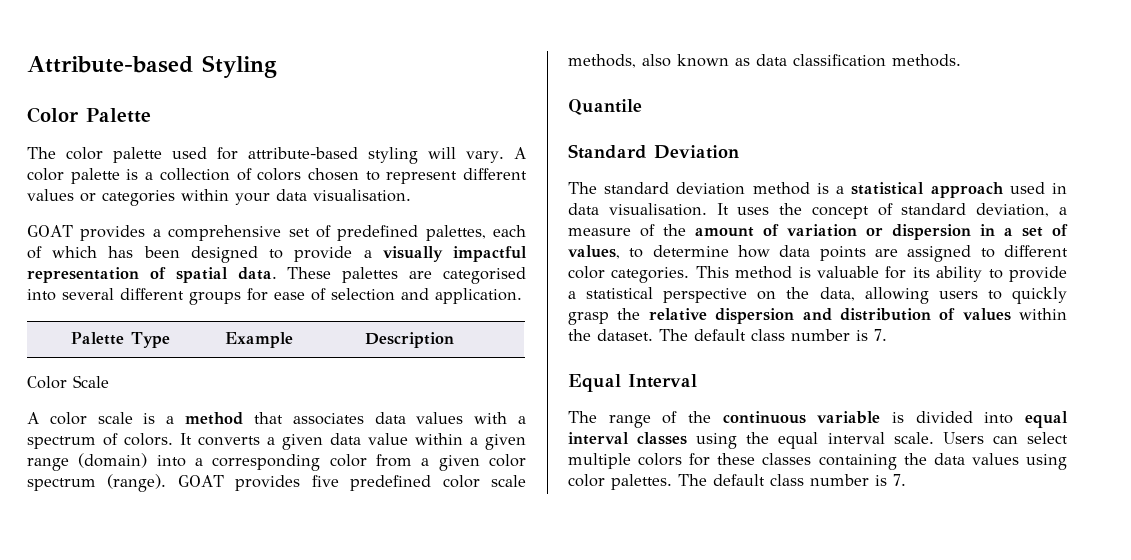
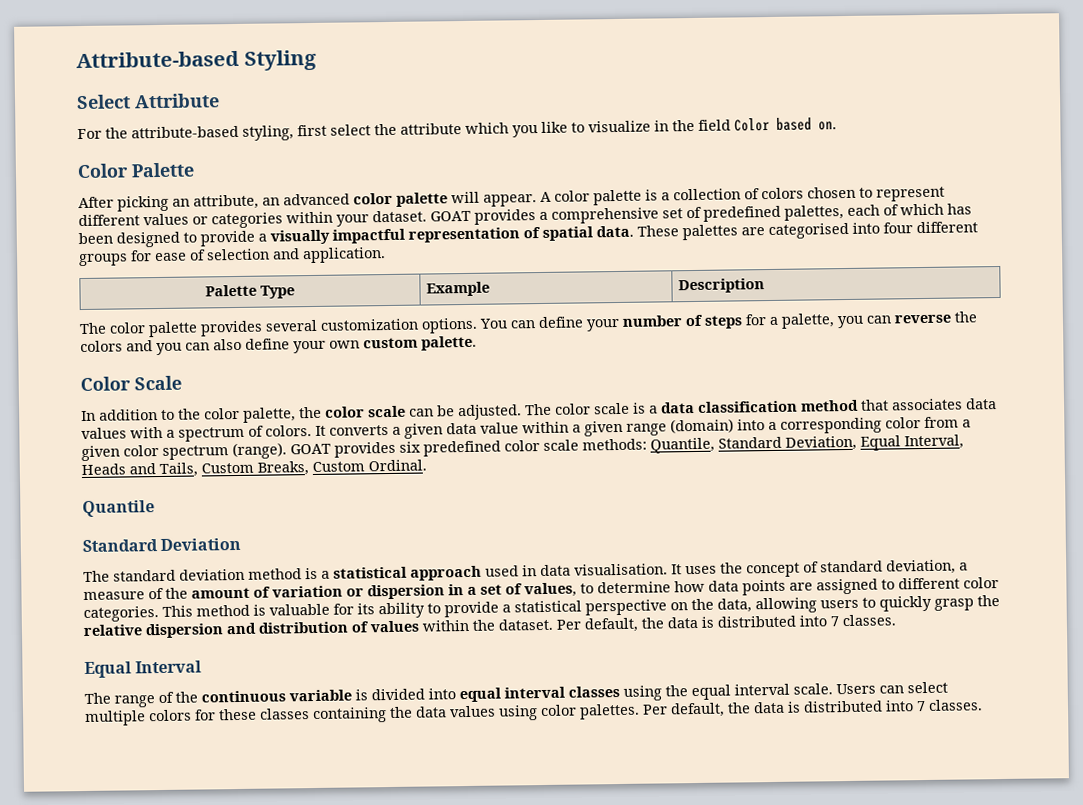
[27,107,151,123] [27,147,505,164] Color Palette // The color palette used for attribute-based styling will vary. -> [76,93,220,110] [77,117,837,141] [77,162,195,179] [78,191,537,212] Select Attribute // For the attribute-based styling, first select the attribute which you like to visualize in the field Color based on. // Color Palette // After picking an attribute, an advanced color palette will appear.
[276,189,411,202] data visualisation. // -> [372,210,427,223] dataset.
[62,288,114,300] several -> [883,222,913,234] four
[27,375,109,389] [27,412,39,424] Color Scale // A -> [79,311,977,338] [80,335,477,356] [80,375,182,392] [81,403,552,423] The color palette provides several customization options. You can define your number of steps for a palette, you can reverse the colors and you can also define your own custom palette. // Color Scale // In addition to the color palette, the color scale can be adjusted. The
(175, 420) none -> [661,400,798,414] data classification
[311,475,339,487] five -> [399,441,421,453] six
[568,54,961,68] methods, also known as data classification methods. -> [582,434,964,454] [81,459,427,478] methods: Quantile, Standard Deviation, Equal Interval, Heads and Tails, Custom Breaks, Custom Ordinal.
[659,329,887,341] The default class number is 7. -> [556,614,896,633] Per default, the data is distributed into 7 classes.
[678,474,906,486] The default class number is 7. -> [642,699,983,718] Per default, the data is distributed into 7 classes.

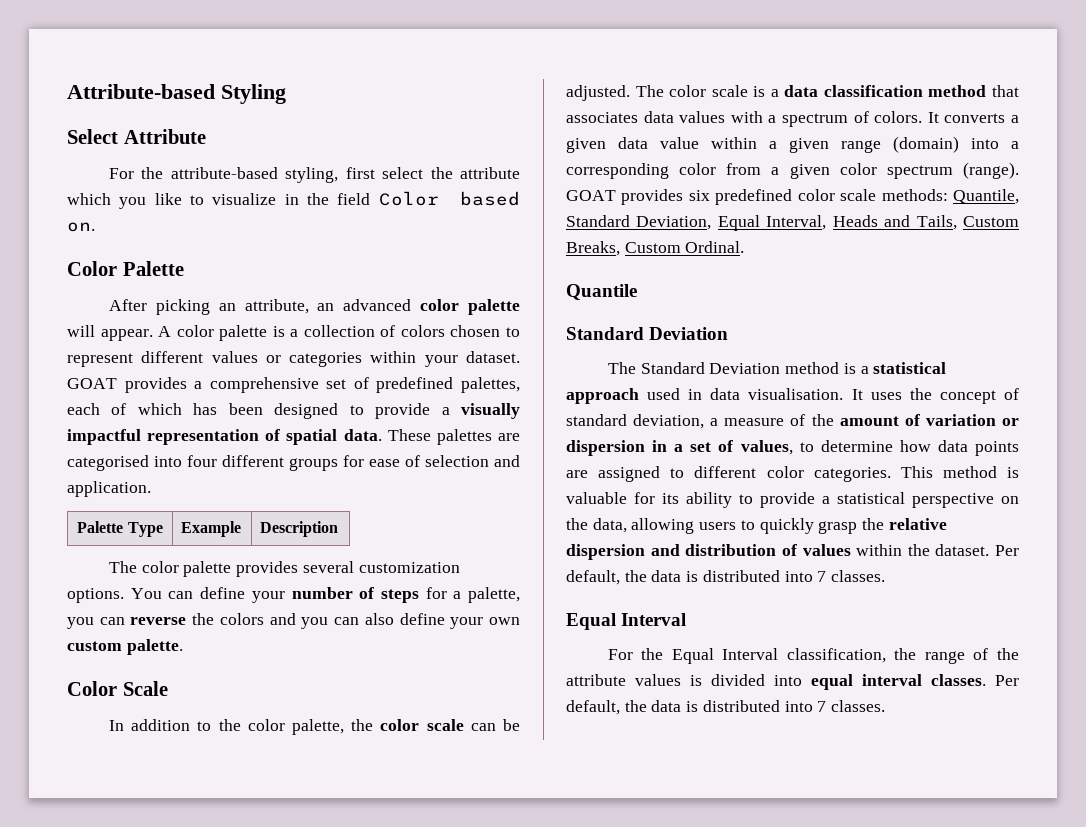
[113,568,245,582] standard deviation -> [640,362,781,374] Standard Deviation
[84,692,111,705] The -> [607,648,917,664] For the Equal Interval classification, the
[201,689,352,703] continuous variable -> [566,674,681,686] attribute values
[568,681,948,701] [84,703,640,727] classes using the equal interval scale. Users can select multiple colors for these classes containing the data values using color palettes. -> [931,674,986,686] classes.

